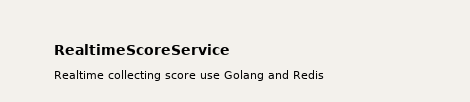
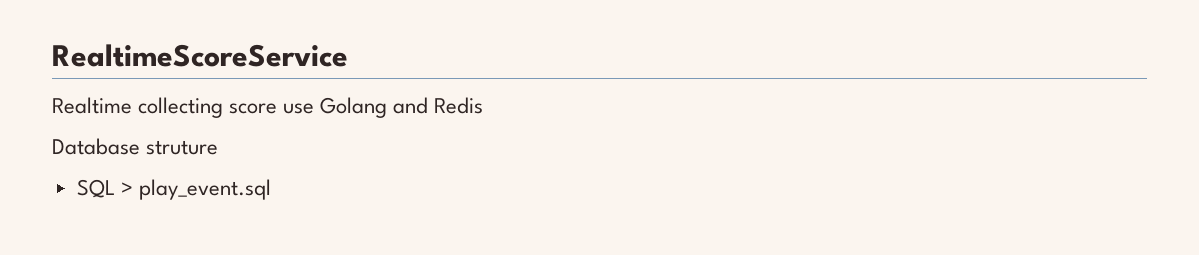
(324, 74) none -> [52,138,219,155] [76,179,271,200] // Database struture // SQL > play_event.sql

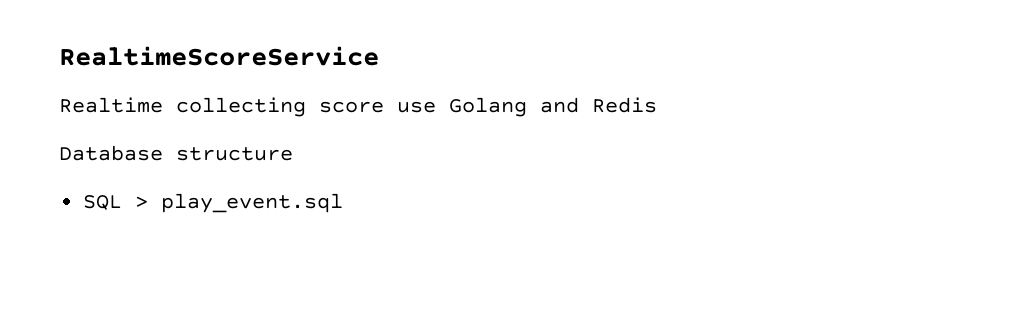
[146,140,219,155] struture -> [176,147,293,161] structure

